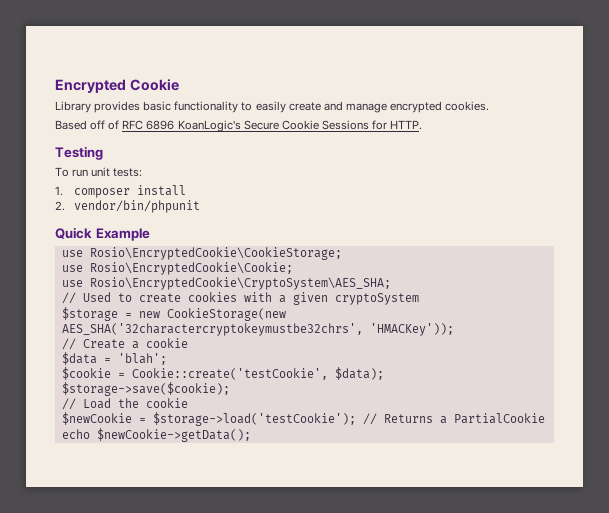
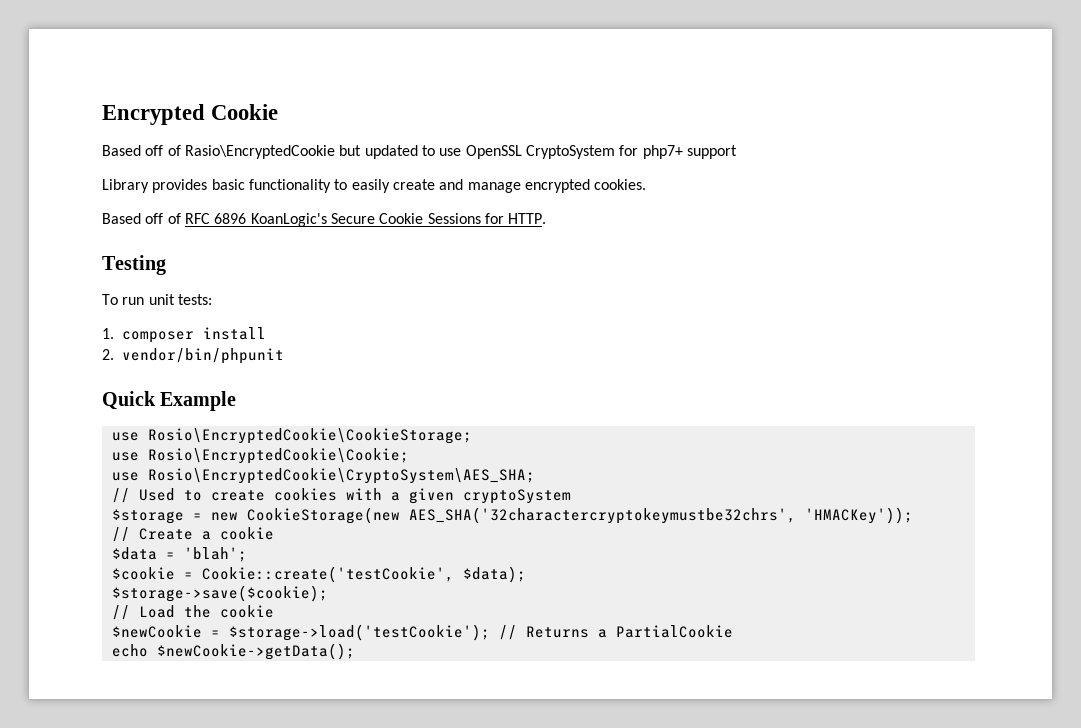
(179, 85) none -> [102,145,737,159] // Based off of Rasio\EncryptedCookie but updated to use OpenSSL CryptoSystem for php7+ support

